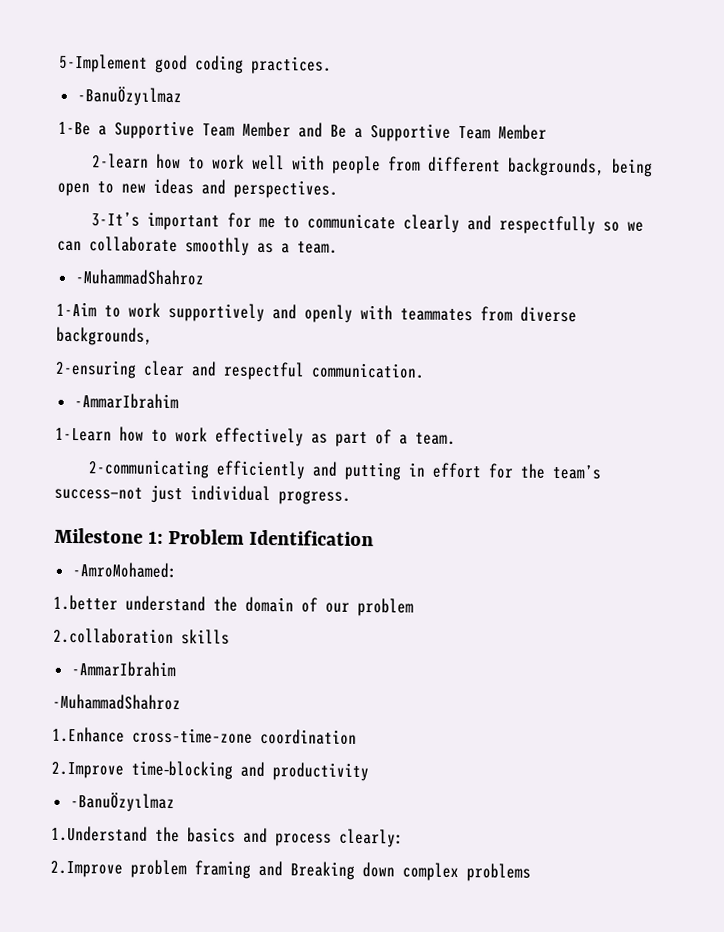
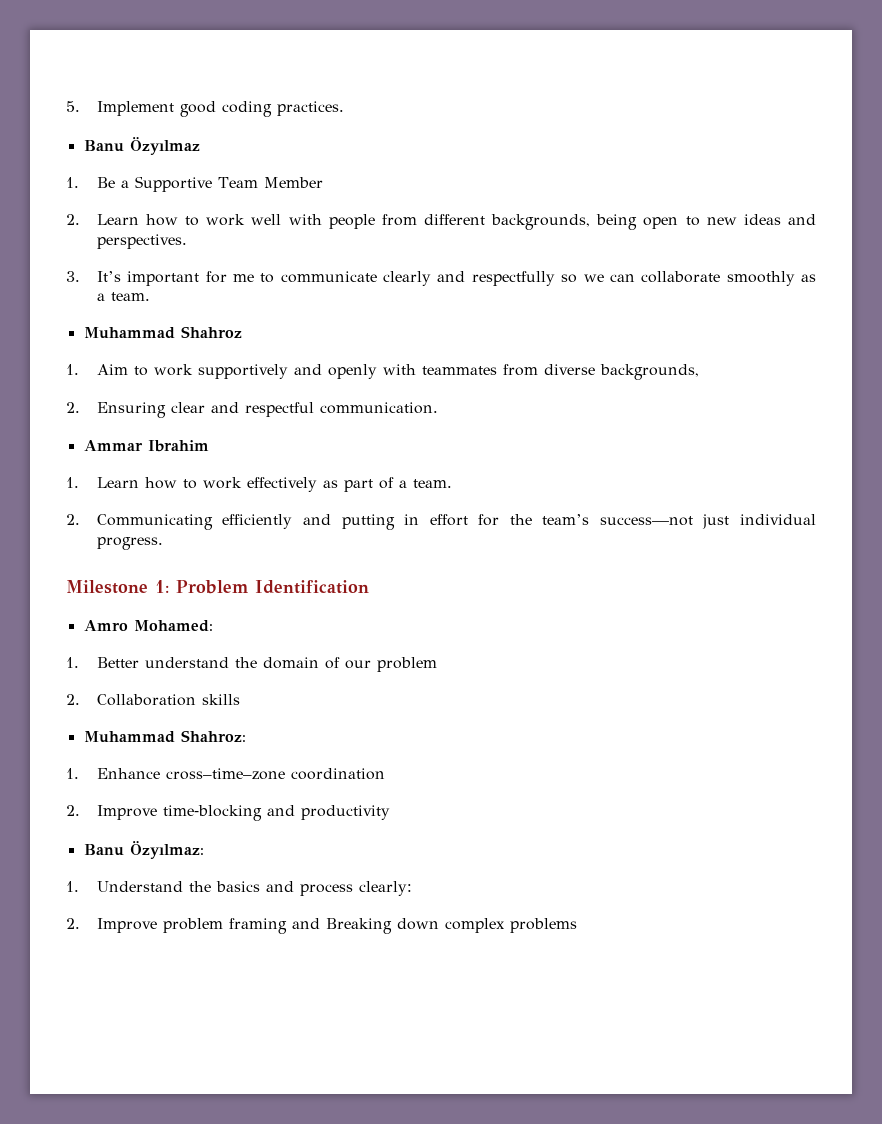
[59,53,148,73] 5-Implement -> [66,101,174,116] 5. Implement
[76,86,182,107] [58,120,323,140] -BanuÖzyılmaz // 1-Be a Supportive Team Member and -> [83,137,200,155] [66,177,79,188] Banu Özyılmaz // 1.
[91,153,149,169] 2-learn -> [66,214,139,225] 2. Learn
[90,211,140,227] 3-It’s -> [66,271,121,282] 3. It’s
[74,269,205,286] [56,301,97,317] -MuhammadShahroz // 1-Aim -> [83,326,242,339] [66,364,128,375] Muhammad Shahroz // 1. Aim
[55,359,137,379] 2-ensuring -> [66,402,166,418] 2. Ensuring
[73,393,179,410] [55,427,112,442] -AmmarIbrahim // 1-Learn -> [83,440,209,452] [66,477,139,488] Ammar Ibrahim // 1. Learn
[87,459,210,479] 2-communicating -> [66,514,213,530] 2. Communicating
[71,562,177,579] [53,594,118,611] -AmroMohamed: // 1.better -> [83,620,213,632] [66,657,139,668] Amro Mohamed: // 1. Better
[53,627,174,645] 2.collaboration -> [66,694,196,706] 2. Collaboration
[70,661,176,678] [52,693,181,711] [52,726,125,743] -AmmarIbrahim // -MuhammadShahroz // 1.Enhance -> [83,730,246,743] [66,768,160,779] Muhammad Shahroz: // 1. Enhance
[51,761,124,779] 2.Improve -> [66,805,157,820] 2. Improve
[69,792,175,813] [51,825,148,842] -BanuÖzyılmaz // 1.Understand -> [83,841,204,859] [66,881,183,892] Banu Özyılmaz: // 1. Understand
[50,860,123,878] 2.Improve -> [66,918,157,933] 2. Improve

